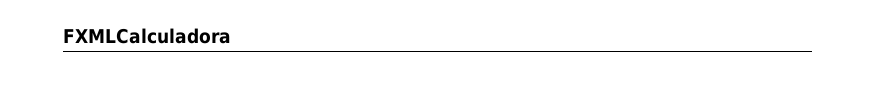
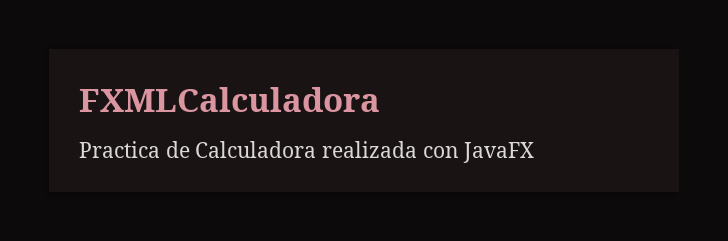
(231, 36) none -> [79,141,535,163] // Practica de Calculadora realizada con JavaFX

